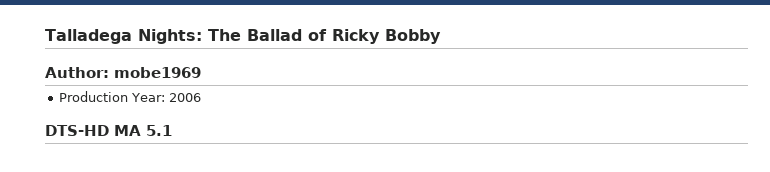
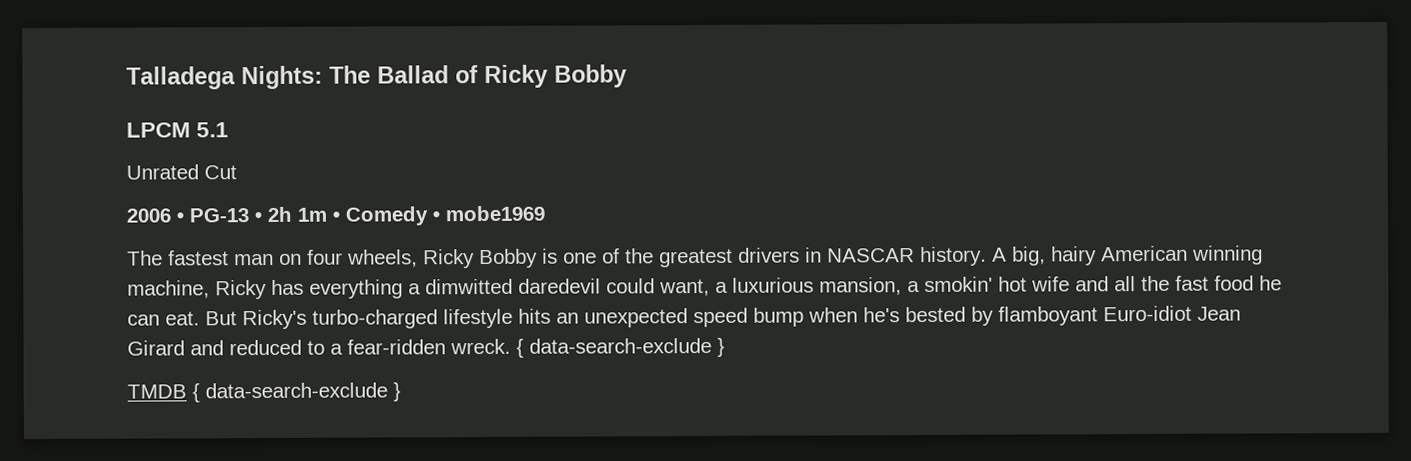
[45,67,201,78] [58,91,201,102] [45,125,172,136] Author: mobe1969 // Production Year: 2006 // DTS-HD MA 5.1 -> [126,122,230,138] [126,164,237,180] [126,205,545,226] [127,245,1263,269] [127,275,1282,300] [127,305,1241,330] [127,337,725,358] [127,382,401,403] LPCM 5.1 // Unrated Cut // 2006 • PG-13 • 2h 1m • Comedy • mobe1969 // The fastest man on four wheels, Ricky Bobby is one of the greatest drivers in NASCAR history. A big, hairy American winning machine, Ricky has everything a dimwitted daredevil could want, a luxurious mansion, a smokin' hot wife and all the fast food he can eat. But Ricky's turbo-charged lifestyle hits an unexpected speed bump when he's bested by flamboyant Euro-idiot Jean Girard and reduced to a fear-ridden wreck. { data-search-exclude } // TMDB { data-search-exclude }

